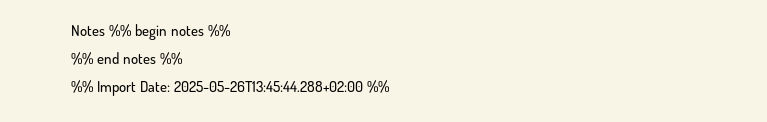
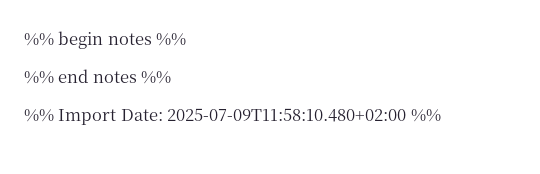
[71,25,105,36] Notes -> (24, 39) none
[174,81,364,92] 2025-05-26T13:45:44.288+02:00 -> [167,108,407,122] 2025-07-09T11:58:10.480+02:00

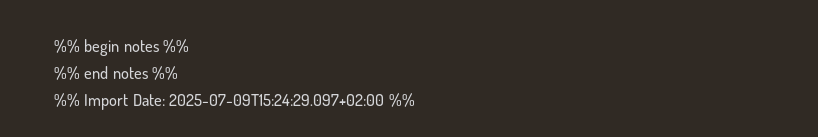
[167,108,407,122] 2025-07-09T11:58:10.480+02:00 -> [169,94,385,106] 2025-07-09T15:24:29.097+02:00

